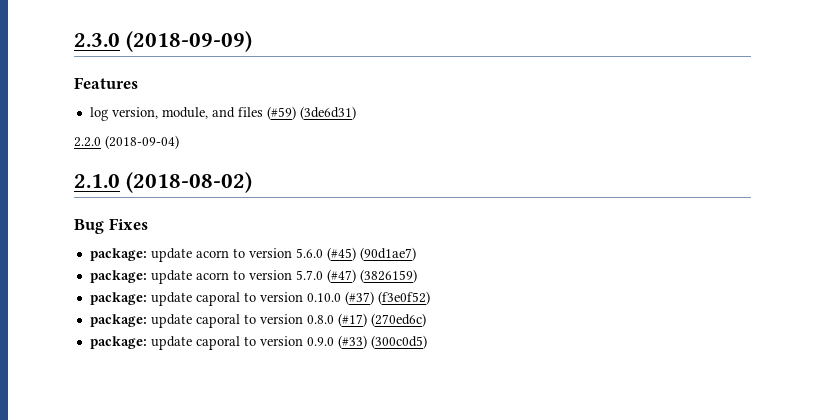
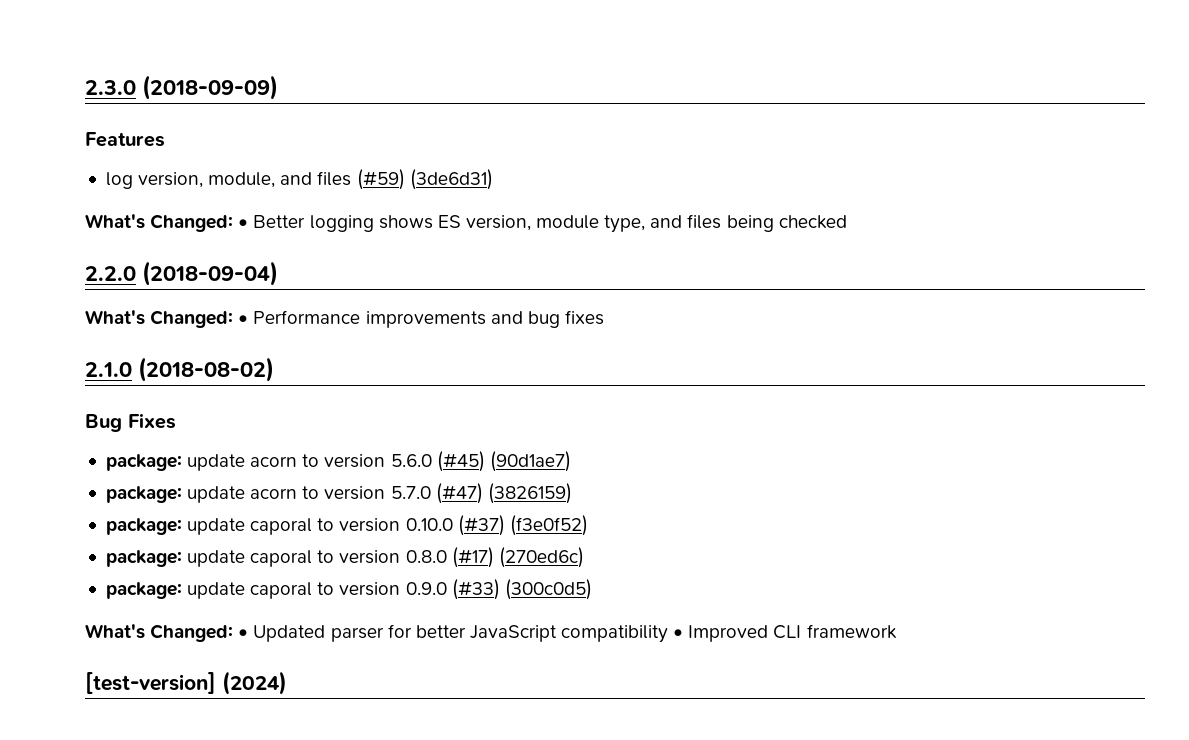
[74,135,179,149] 2.2.0 (2018-09-04) -> [85,214,847,233] [85,261,278,286] [85,310,604,328] What's Changed: • Better logging shows ES version, module type, and files being checked // 2.2.0 (2018-09-04) // What's Changed: • Performance improvements and bug fixes
(427, 342) none -> [85,624,897,643] [85,671,287,695] // What's Changed: • Updated parser for better JavaScript compatibility • Improved CLI framework // [test-version] (2024)

